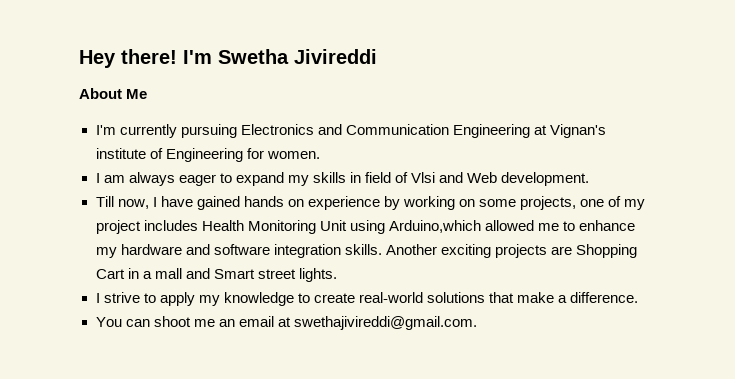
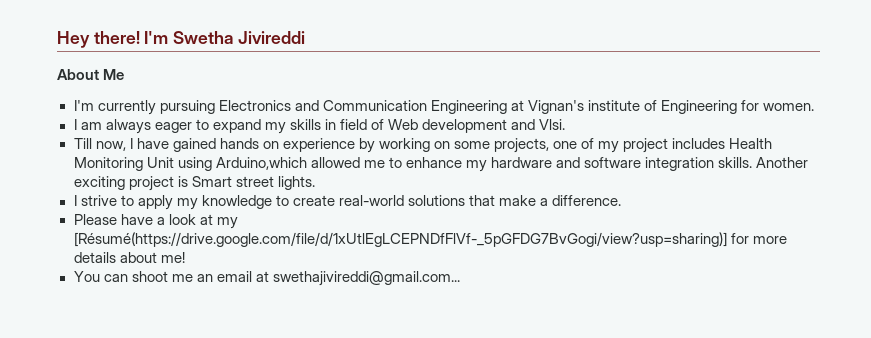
[411,172,590,186] Vlsi and Web development. -> [388,119,566,133] Web development and Vlsi.
[494,244,638,258] [95,268,210,279] projects are Shopping Cart in a mall and -> [128,176,188,191] project is
(639, 297) none -> [73,214,238,229] [73,232,787,247] [73,252,185,263] // Please have a look at my [Résumé(https://drive.google.com/file/d/1xUtlEgLCEPNDfFlVf-_5pGFDG7BvGogi/view?usp=sharing)] for more details about me!
[293,316,477,330] swethajivireddi@gmail.com. -> [272,271,460,286] swethajivireddi@gmail.com...

